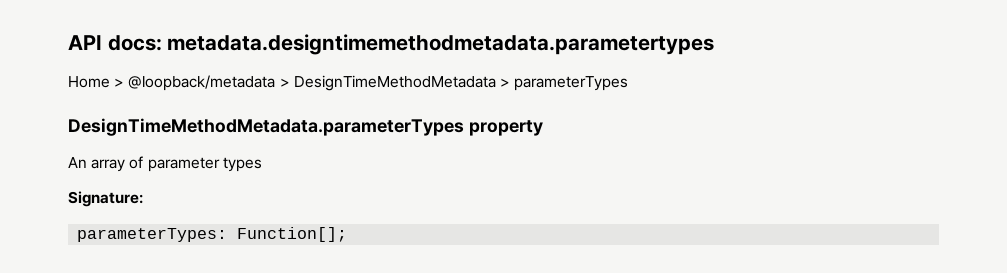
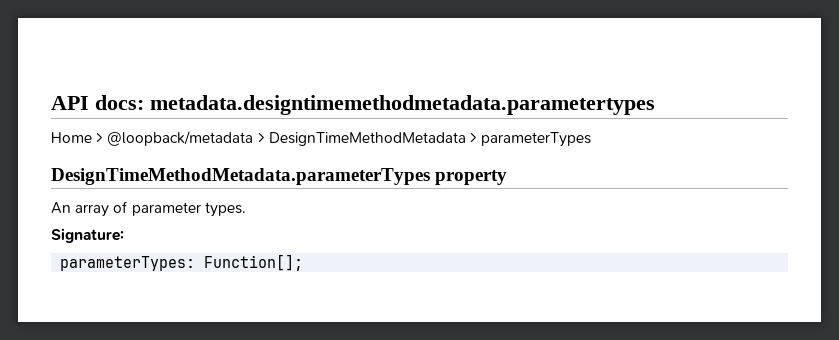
[222,157,262,172] types -> [204,202,246,217] types.

